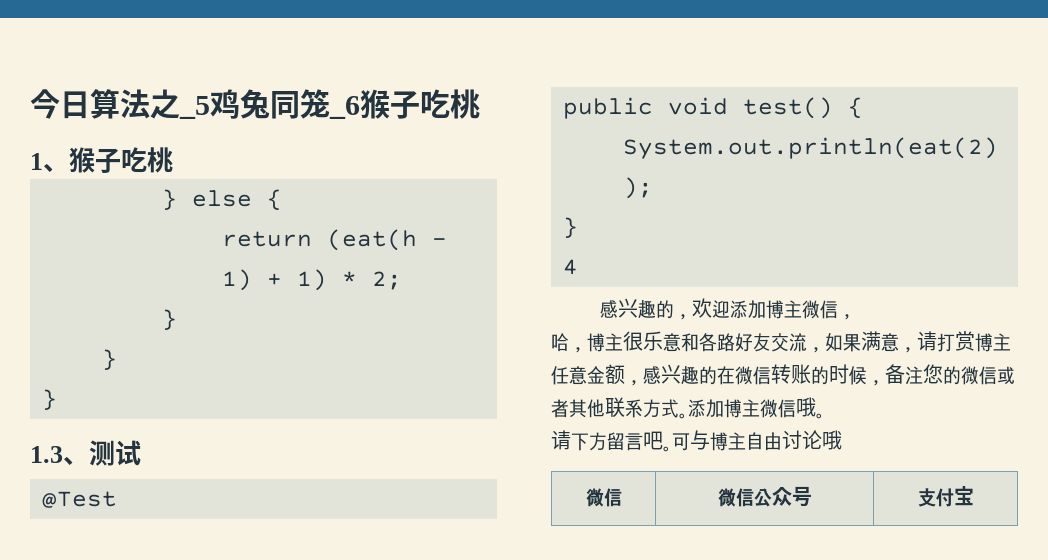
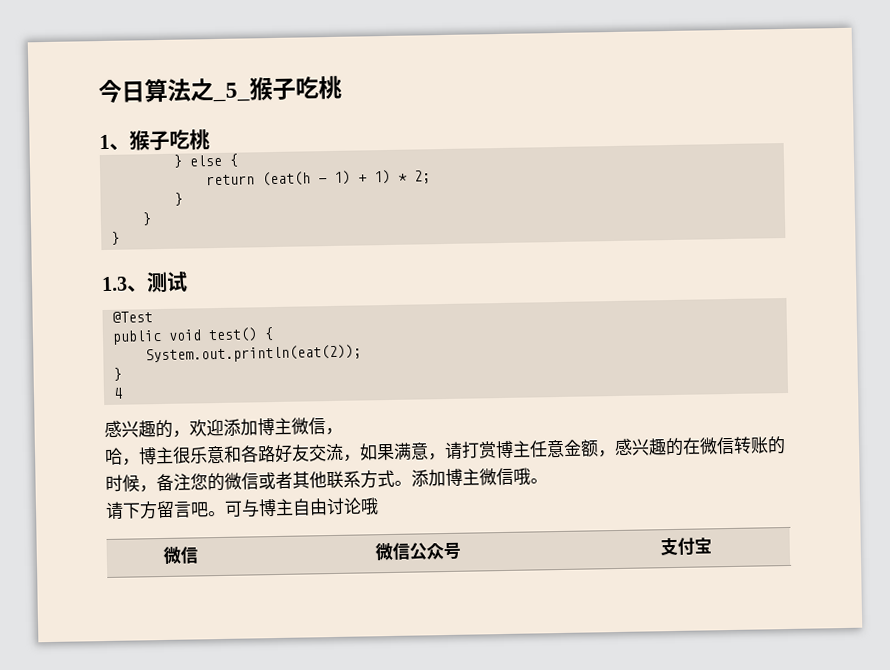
[179,89,360,119] _5鸡兔同笼_6 -> [212,82,250,103] _5_

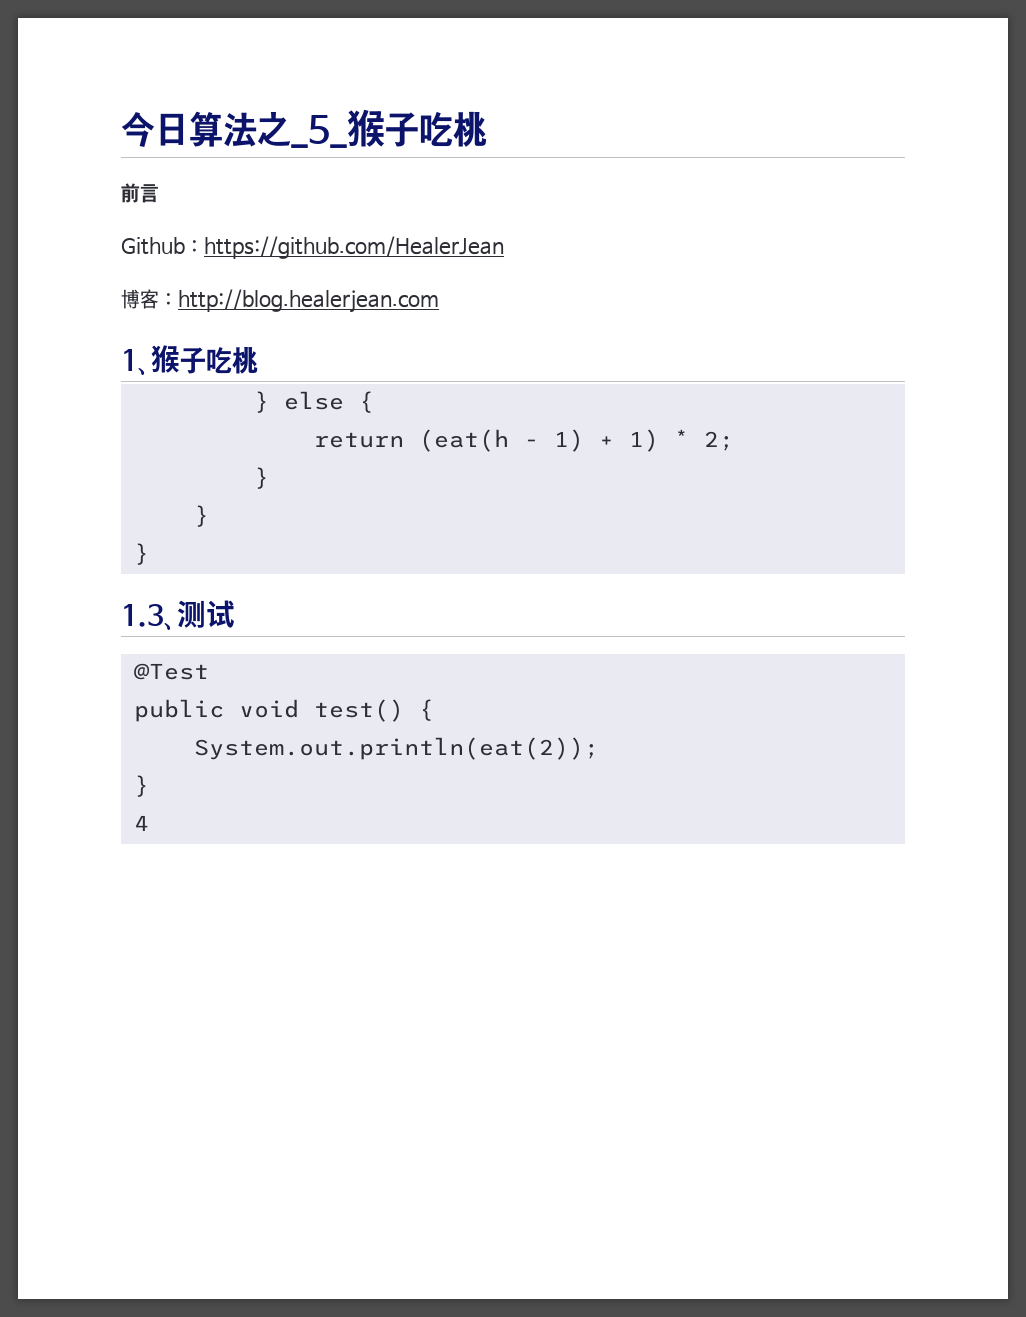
(342, 87) none -> [121,183,159,203] [121,236,504,259] [121,289,439,313] // 前言 // Github：https://github.com/HealerJean // 博客：http://blog.healerjean.com
[104,417,343,439] [104,436,786,466] [105,467,548,493] [105,497,379,521] [163,546,198,564] [375,542,461,561] [660,536,712,557] // 感兴趣的，欢迎添加博主微信， // 哈，博主很乐意和各路好友交流，如果满意，请打赏博主任意金额，感兴趣的在微信转账的时候，备注您的微信或者其他联系方式。添加博主微信哦。 // 请下方留言吧。可与博主自由讨论哦 // 微信 | 微信公众号 | 支付宝 -> (149, 823) none

